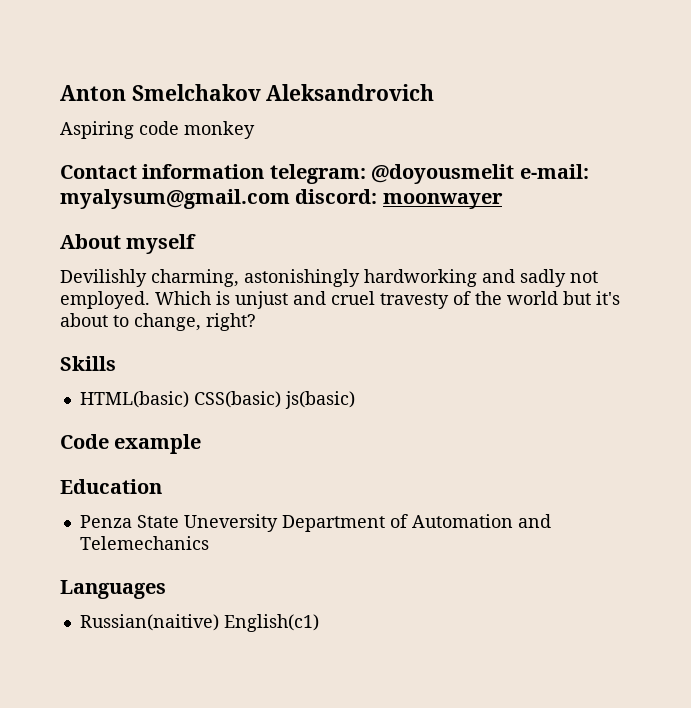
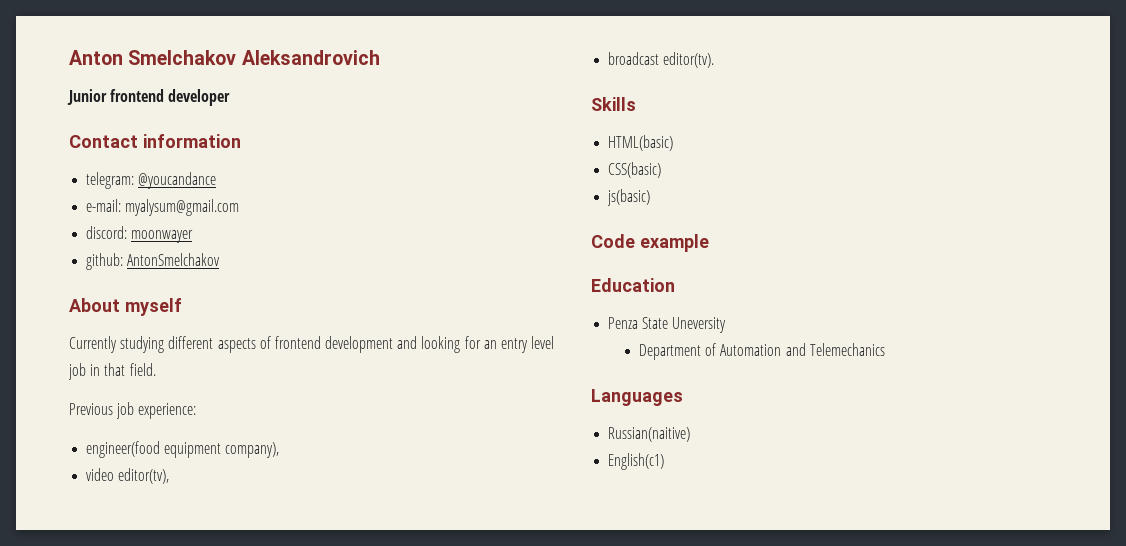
[60,121,255,139] Aspiring code monkey -> [67,89,231,106] Junior frontend developer
[269,164,515,184] telegram: @doyousmelit -> [86,172,217,189] // telegram: @youcandance //
(290, 199) none -> (240, 207) //
(503, 201) none -> [86,253,221,270] // github: AntonSmelchakov
[60,269,598,287] [60,291,620,309] [60,313,256,331] Devilishly charming, astonishingly hardworking and sadly not employed. Which is unjust and cruel travesty of the world but it's about to change, right? -> [69,336,555,353] [68,363,156,380] [69,402,197,419] [86,441,280,458] [86,468,170,484] [608,52,715,68] Currently studying different aspects of frontend development and looking for an entry level job in that field. // Previous job experience: // engineer(food equipment company), // video editor(tv), // broadcast editor(tv).
(189, 399) none -> (674, 143) //
(281, 399) none -> (662, 170) //
(278, 523) none -> (727, 325) //
(219, 622) none -> (691, 434) //

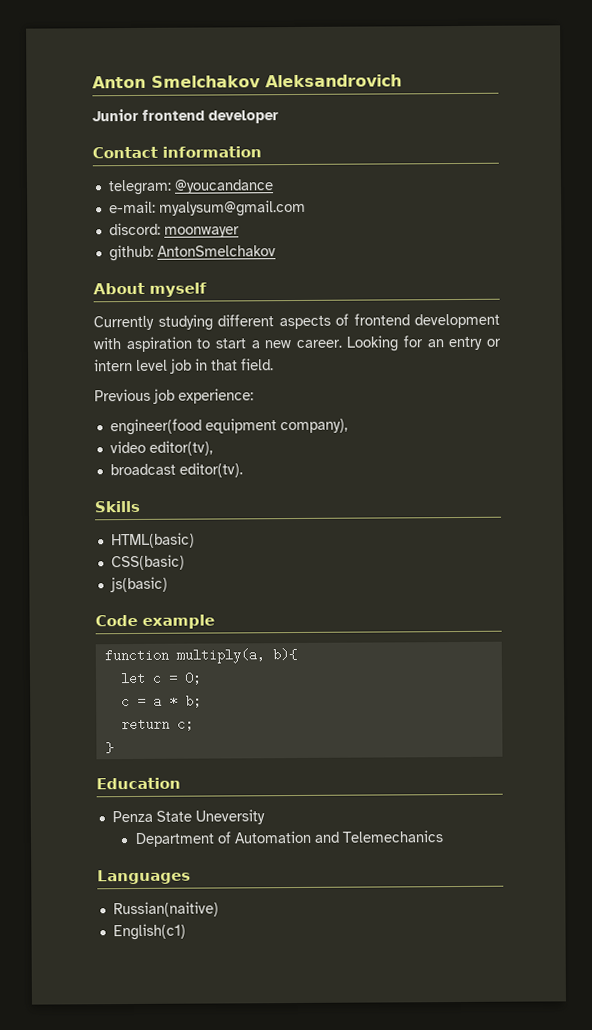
[397,336,461,353] and looking -> [93,335,400,353] with aspiration to start a new career. Looking
(529, 345) none -> [485,338,501,347] [94,358,133,372] or intern
(709, 243) none -> [103,647,297,664] [119,671,202,686] [120,694,202,709] [120,717,194,732] [104,742,114,754] // function multiply(a, b){ // let c = 0; // c = a * b; // return c; // }

